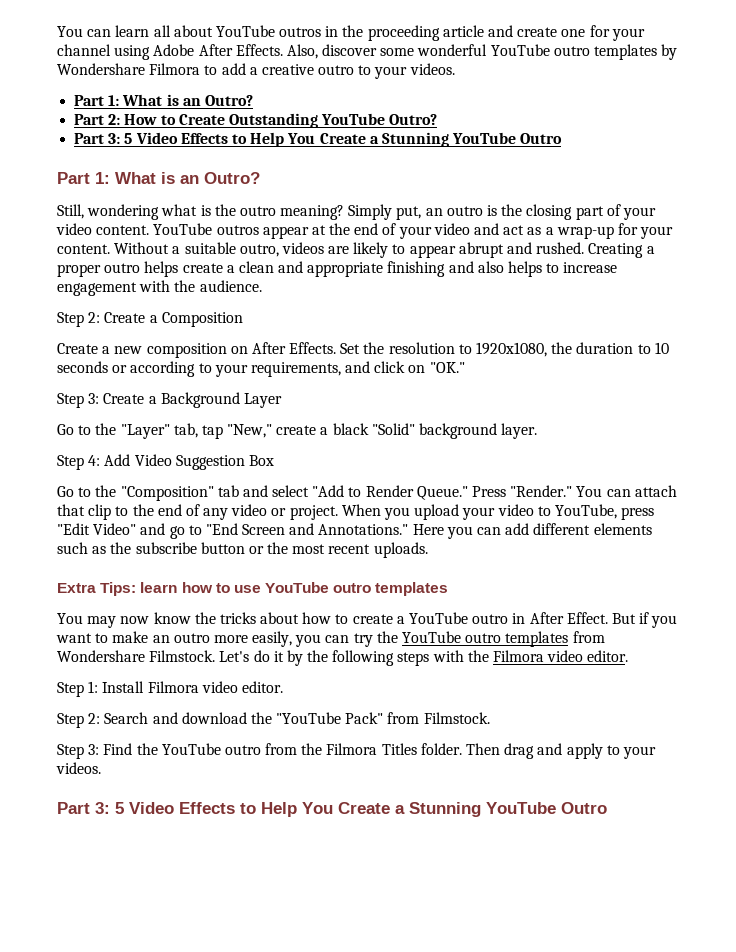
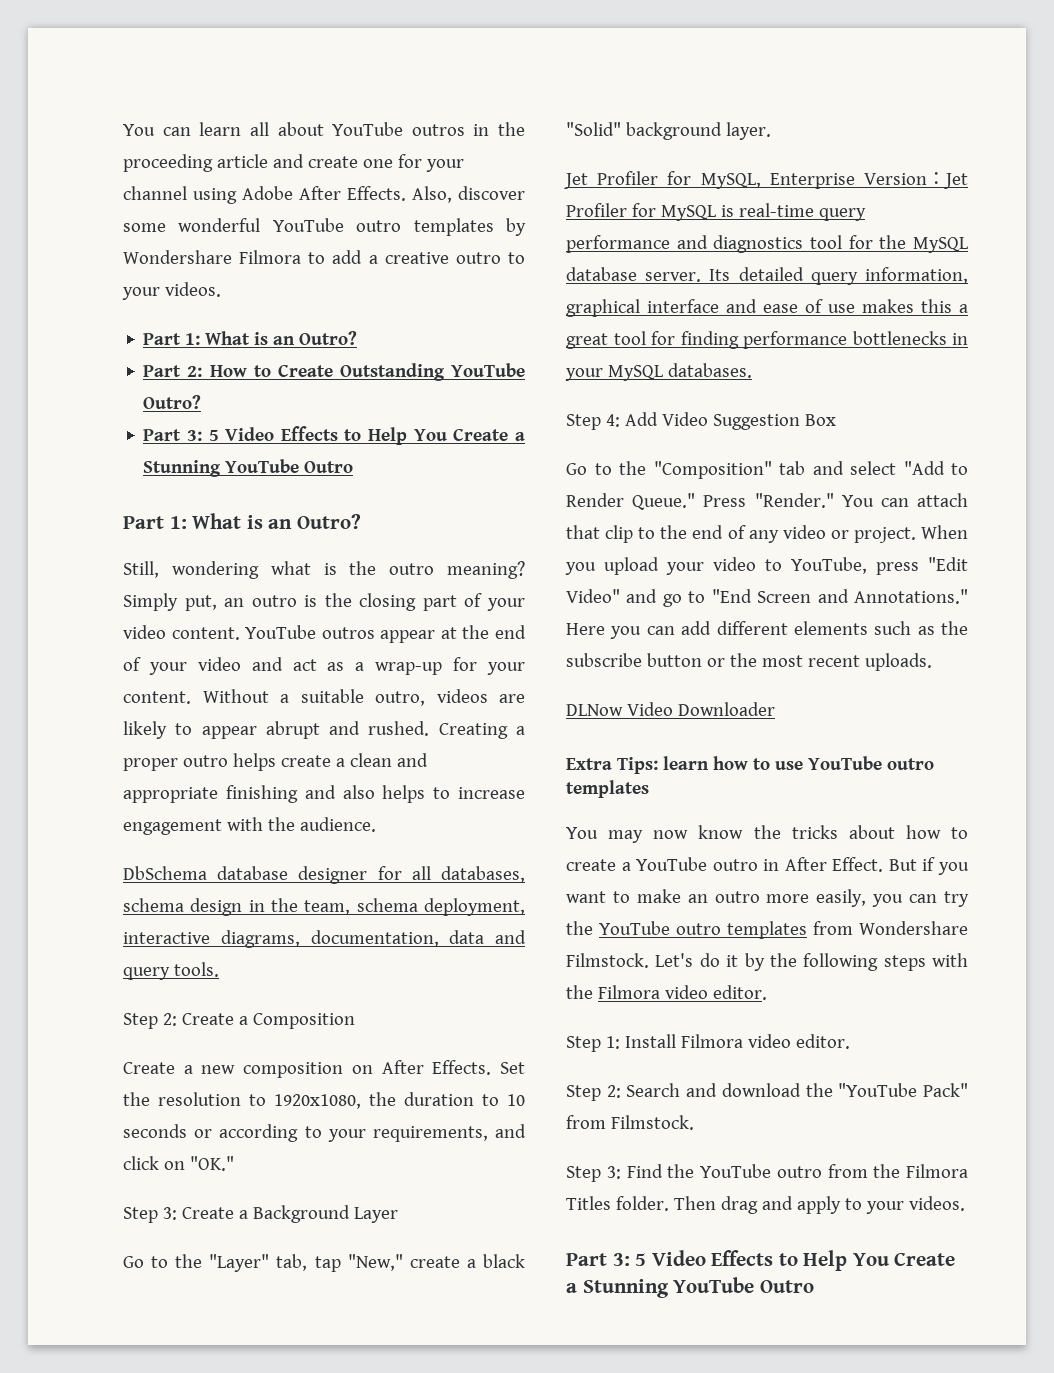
(262, 286) none -> [123,866,525,884] [123,898,525,916] [123,930,526,948] [123,962,219,980] // DbSchema database designer for all databases, schema design in the team, schema deployment, interactive diagrams, documentation, data and query tools.
(538, 431) none -> [564,171,968,189] [566,203,866,221] [566,235,968,253] [566,267,968,285] [566,299,968,317] [566,331,968,349] [565,363,752,381] // Jet Profiler for MySQL, Enterprise Version：Jet Profiler for MySQL is real-time query performance and diagnostics tool for the MySQL database server. Its detailed query information, graphical interface and ease of use makes this a great tool for finding performance bottlenecks in your MySQL databases.
(428, 550) none -> [566,702,775,716] // DLNow Video Downloader

